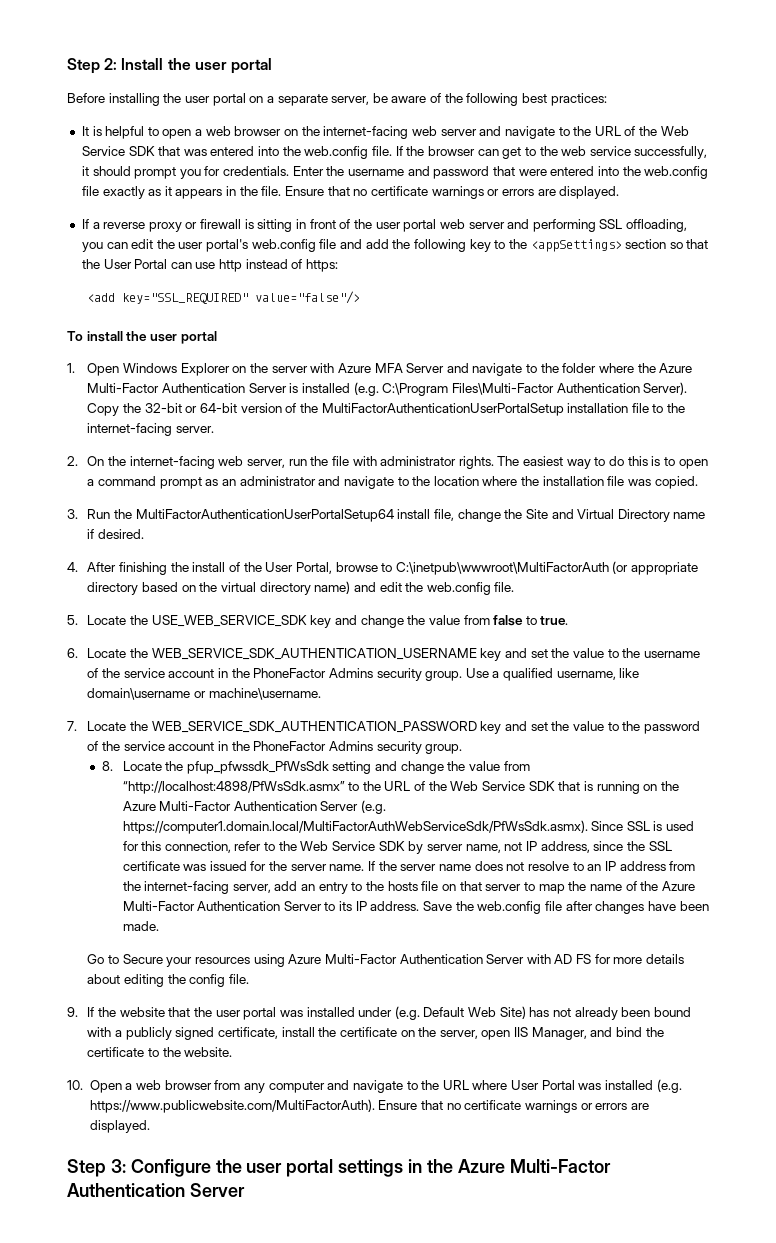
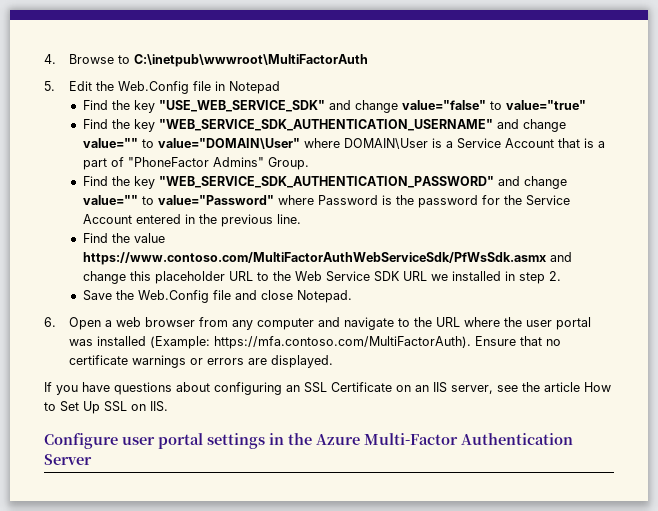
[67,58,272,74] [67,93,607,106] [81,126,689,139] [81,146,708,159] [81,166,709,179] [81,186,620,199] [81,219,688,232] [81,239,709,252] [81,259,339,272] [87,291,361,304] [67,331,217,344] [67,363,693,376] [87,382,688,396] [87,403,686,416] [87,423,214,436] [67,456,708,469] [87,476,698,489] [67,509,706,522] [87,529,144,539] [67,561,699,575] [87,581,515,595] [67,615,569,628] [67,648,700,661] [87,668,640,681] [87,688,321,700] [67,721,700,734] [87,741,463,754] [102,761,530,774] [122,781,679,794] [122,800,387,814] [122,820,695,834] [122,841,262,853] Step 2: Install the user portal // Before installing the user portal on a separate server, be aware of the following best practices: // It is helpful to open a web browser on the internet-facing web server and navigate to the URL of the Web Service SDK that was entered into the web.config file. If the browser can get to the web service successfully, it should prompt you for credentials. Enter the username and password that were entered into the web.config file exactly as it appears in the file. Ensure that no certificate warnings or errors are displayed. // If a reverse proxy or firewall is sitting in front of the user portal web server and performing SSL offloading, you can edit the user portal's web.config file and add the following key to the <appSettings> section so that the User Portal can use http instead of https: // <add key="SSL_REQUIRED" value="false"/> // To install the user portal // 1. Open Windows Explorer on the server with Azure MFA Server and navigate to the folder where the Azure Multi-Factor Authentication Server is installed (e.g. C:\Program Files\Multi-Factor Authentication Server). Copy the 32-bit or 64-bit version of the MultiFactorAuthenticationUserPortalSetup installation file to the internet-facing server. // 2. On the internet-facing web server, run the file with administrator rights. The easiest way to do this is to open a command prompt as an administrator and navigate to the location where the installation file was copied. // 3. Run the MultiFactorAuthenticationUserPortalSetup64 install file, change the Site and Virtual Directory name if desired. // 4. After finishing the install of the User Portal, browse to C:\inetpub\wwwroot\MultiFactorAuth (or appropriate directory based on the virtual directory name) and edit the web.config file. // 5. Locate the USE_WEB_SERVICE_SDK key and change the value from false to true. // 6. Locate the WEB_SERVICE_SDK_AUTHENTICATION_USERNAME key and set the value to the username of the service account in the PhoneFactor Admins security group. Use a qualified username, like domain\username or machine\username. // 7. Locate the WEB_SERVICE_SDK_AUTHENTICATION_PASSWORD key and set the value to the password of the service account in the PhoneFactor Admins security group. // 8. Locate the pfup_pfwssdk_PfWsSdk setting and change the value from “http://localhost:4898/PfWsSdk.asmx” to the URL of the Web Service SDK that is running on the Azure Multi-Factor Authentication Server (e.g. https://computer1.domain.local/MultiFactorAuthWebServiceSdk/PfWsSdk.asmx). Since SSL is used for this connection, refer -> [44,54,368,67] [44,81,280,94] [82,100,586,113] [82,119,566,132] [82,138,605,149] [82,157,309,170] [82,176,567,189] [82,195,570,208] [82,214,301,227] [82,233,165,243] [82,252,572,265] [82,271,253,284] 4. Browse to C:\inetpub\wwwroot\MultiFactorAuth // 5. Edit the Web.Config file in Notepad // Find the key "USE_WEB_SERVICE_SDK" and change value="false" to value="true" // Find the key "WEB_SERVICE_SDK_AUTHENTICATION_USERNAME" and change value="" to value="DOMAIN\User" where DOMAIN\User is a Service Account that is a part of "PhoneFactor Admins" Group. // Find the key "WEB_SERVICE_SDK_AUTHENTICATION_PASSWORD" and change value="" to value="Password" where Password is the password for the Service Account entered in the previous line. // Find the value https://www.contoso.com/MultiFactorAuthWebServiceSdk/PfWsSdk.asmx and change this placeholder URL
[408,841,672,854] [122,861,696,871] [122,881,695,894] [122,901,709,914] [122,921,159,931] [87,954,685,967] [87,974,249,987] [67,1006,691,1020] [87,1027,664,1040] [87,1047,233,1057] [67,1080,83,1090] by server name, not IP address, since the SSL certificate was issued for the server name. If the server name does not resolve to an IP address from the internet-facing server, add an entry to the hosts file on that server to map the name of the Azure Multi-Factor Authentication Server to its IP address. Save the web.config file after changes have been made. // Go to Secure your resources using Azure Multi-Factor Authentication Server with AD FS for more details about editing the config file. // 9. If the website that the user portal was installed under (e.g. Default Web Site) has not already been bound with a publicly signed certificate, install the certificate on the server, open IIS Manager, and bind the certificate to the website. // 10. -> [402,271,561,284] [82,290,352,303] [44,317,56,327] URL we installed in step 2. // Save the Web.Config file and close Notepad. // 6.
[511,1079,682,1093] [89,1099,649,1113] [89,1120,150,1133] [67,1159,242,1177] User Portal was installed (e.g. https://www.publicwebsite.com/MultiFactorAuth). Ensure that no certificate warnings or errors are displayed. // Step 3: Configure the -> [503,317,591,330] [68,336,561,349] [68,355,333,368] [44,382,611,395] [44,401,168,414] [44,433,118,449] the user portal was installed (Example: https://mfa.contoso.com/MultiFactorAuth). Ensure that no certificate warnings or errors are displayed. // If you have questions about configuring an SSL Certificate on an IIS server, see the article How to Set Up SSL on IIS. // Configure

